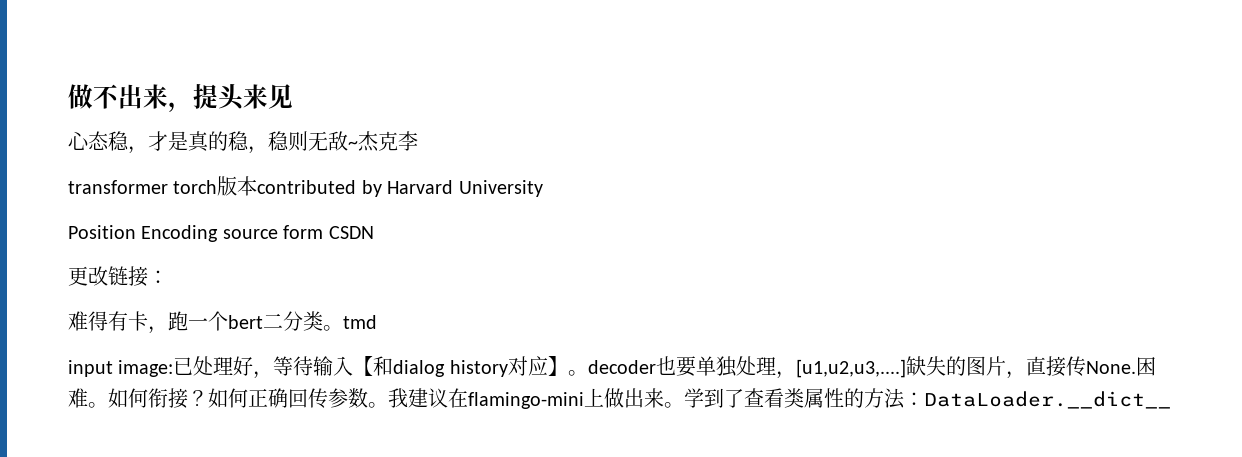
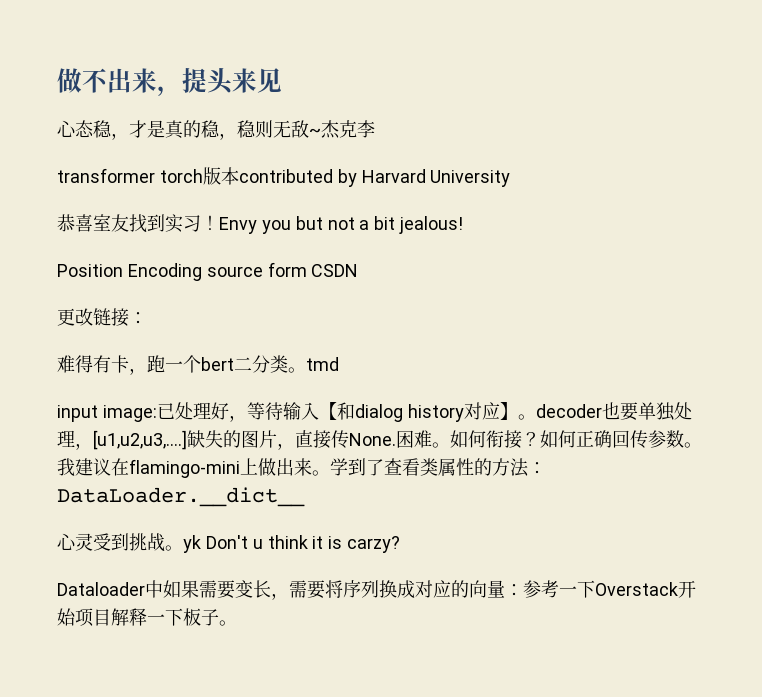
(543, 188) none -> [57,214,464,234] // 恭喜室友找到实习！Envy you but not a bit jealous!
(1171, 400) none -> [57,533,401,553] [57,580,696,600] [57,608,237,627] // 心灵受到挑战。yk Don't u think it is carzy? // Dataloader中如果需要变长，需要将序列换成对应的向量：参考一下Overstack开始项目解释一下板子。

